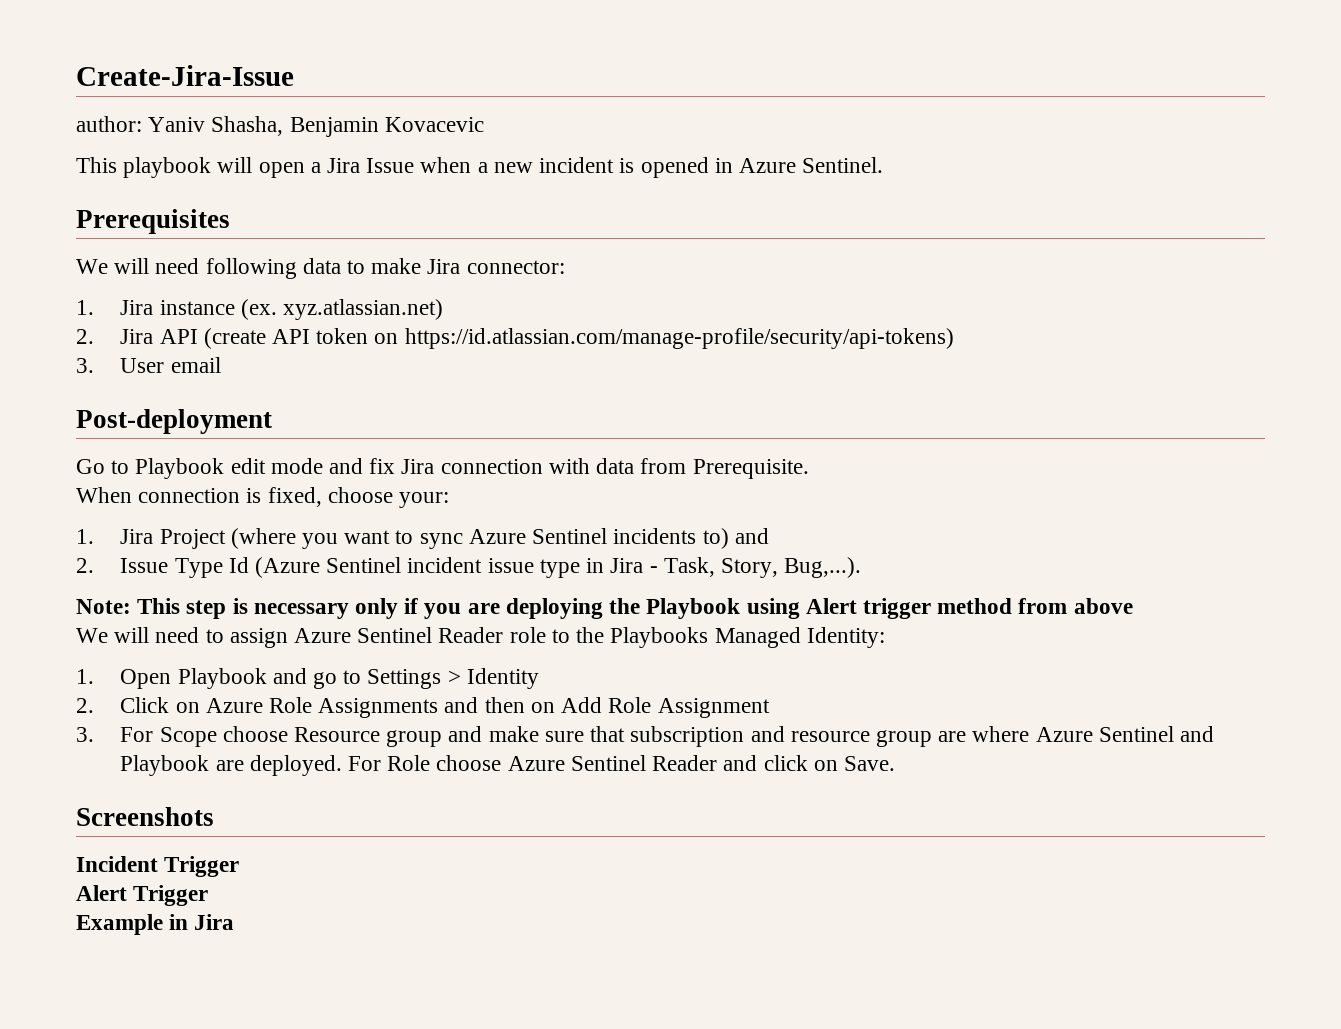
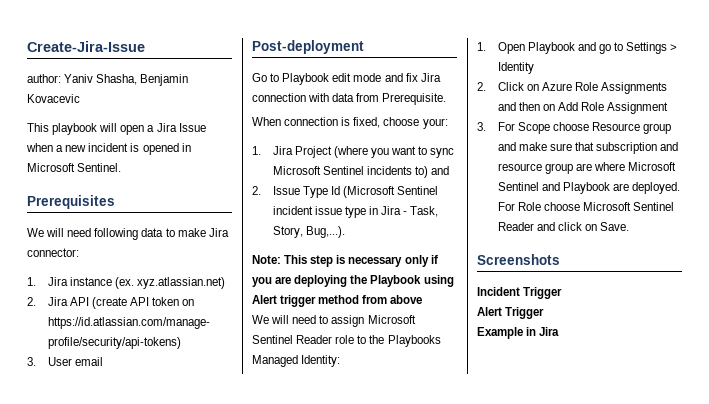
[738,158,796,173] Azure -> [27,163,75,172] Microsoft
[468,529,526,544] Azure -> [272,166,321,175] Microsoft
[255,557,321,578] (Azure -> [343,186,396,198] (Microsoft
[294,628,352,643] Azure -> [367,315,416,324] Microsoft
[1035,727,1093,742] Azure -> [628,162,677,171] Microsoft
[507,756,565,771] Azure -> [583,202,632,211] Microsoft

